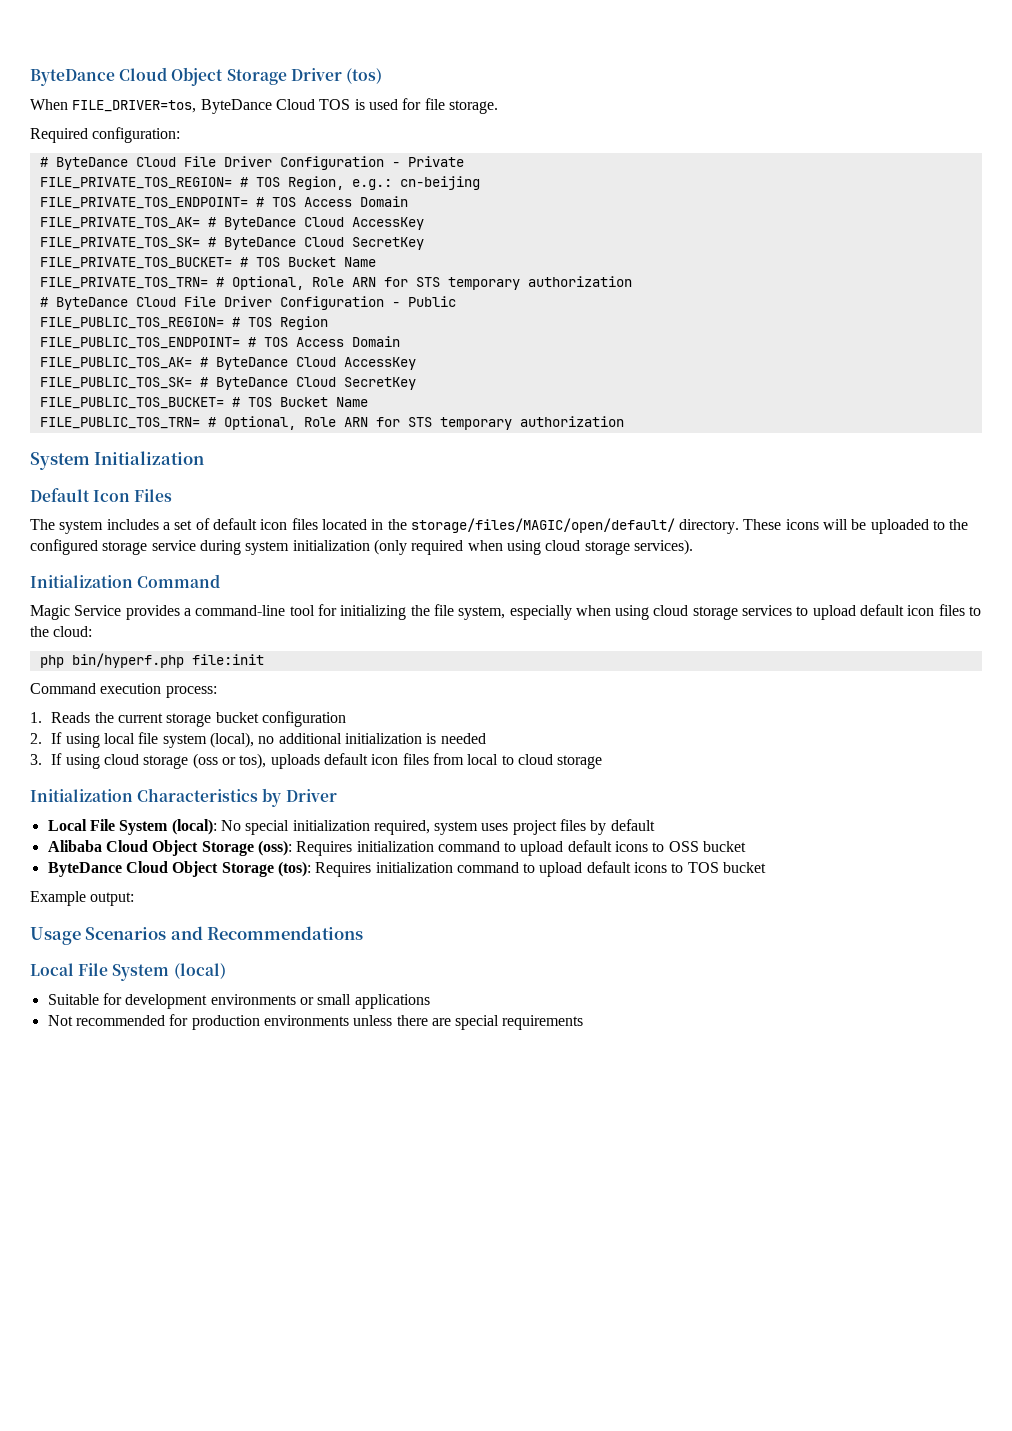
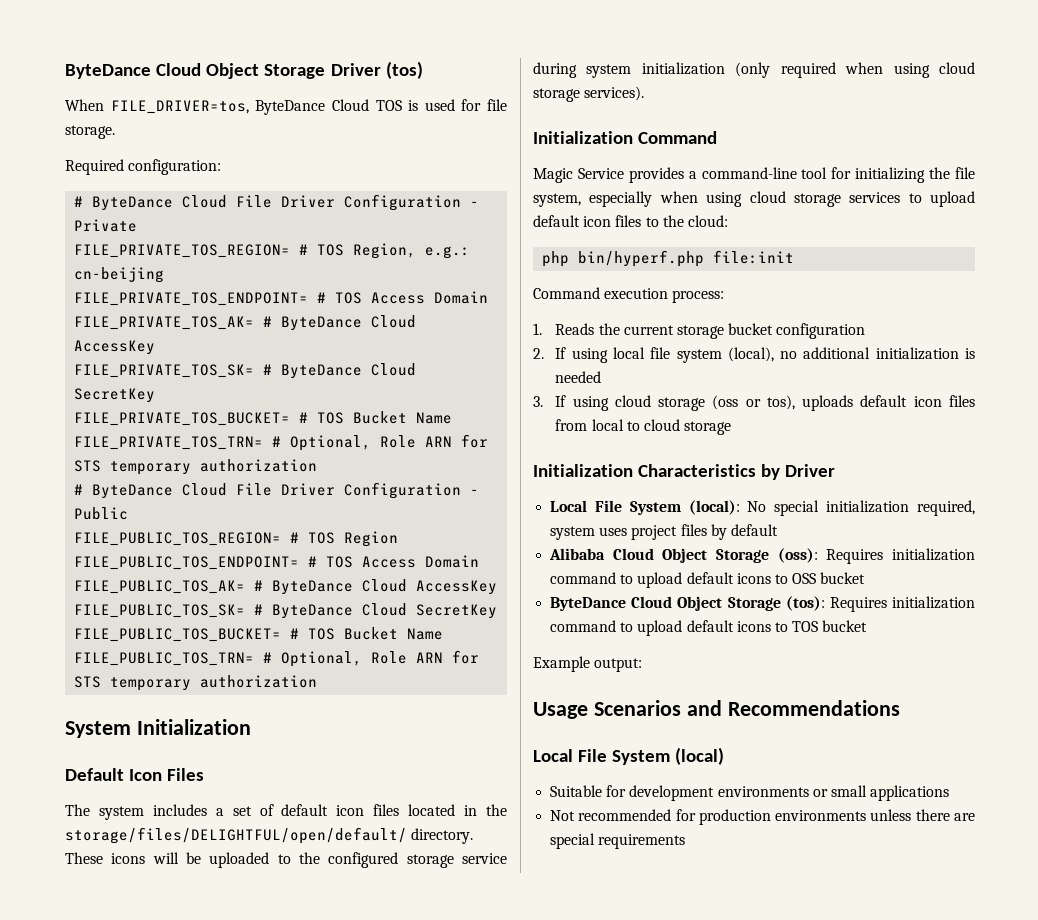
[410,518,675,533] storage/files/MAGIC/open/default/ -> [65,827,407,844] storage/files/DELIGHTFUL/open/default/

